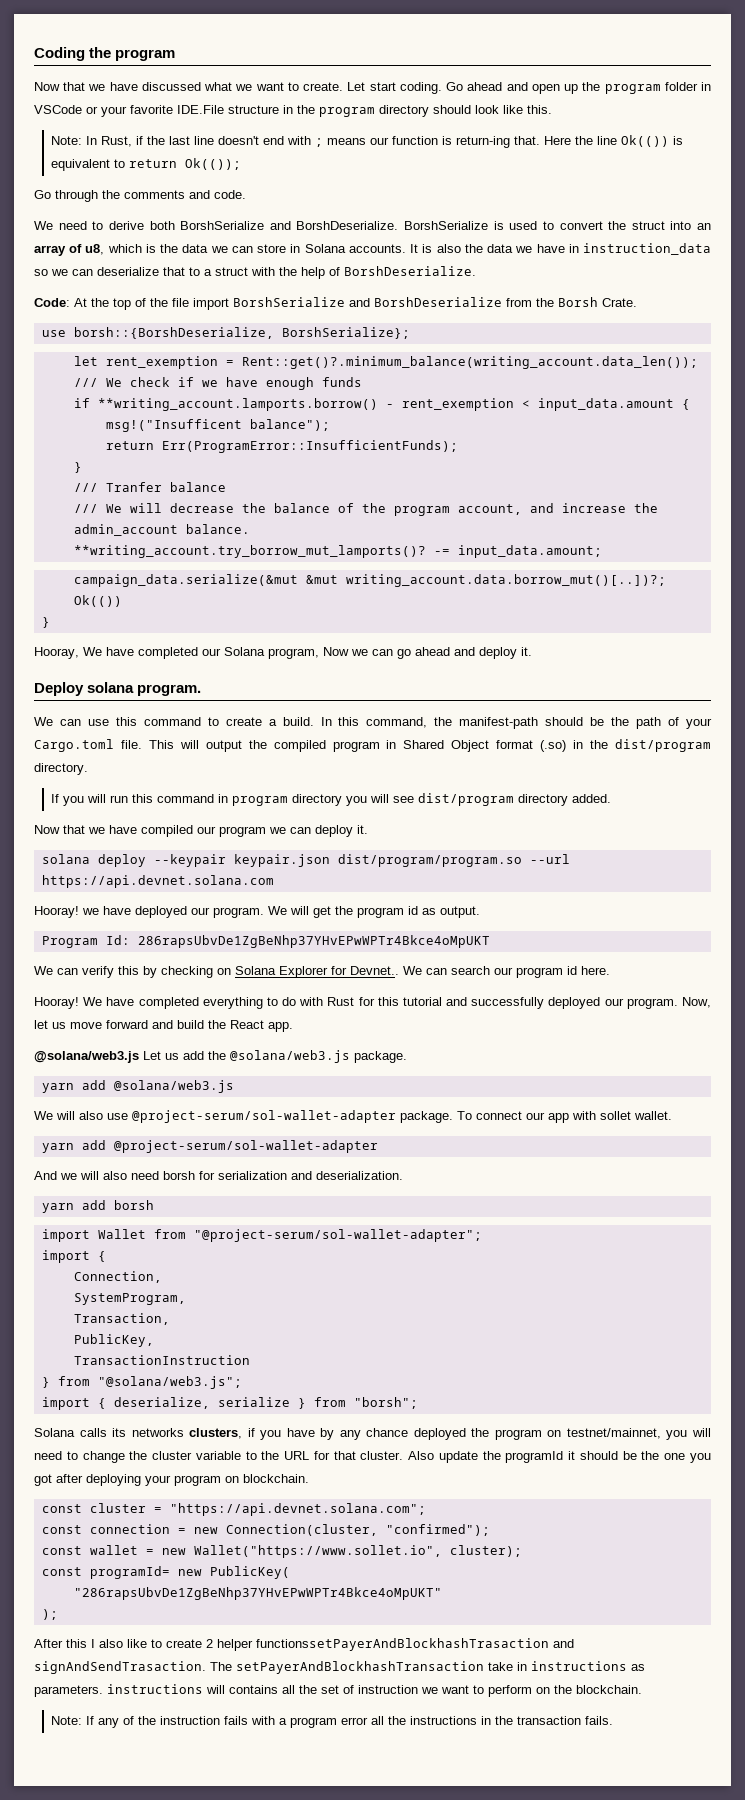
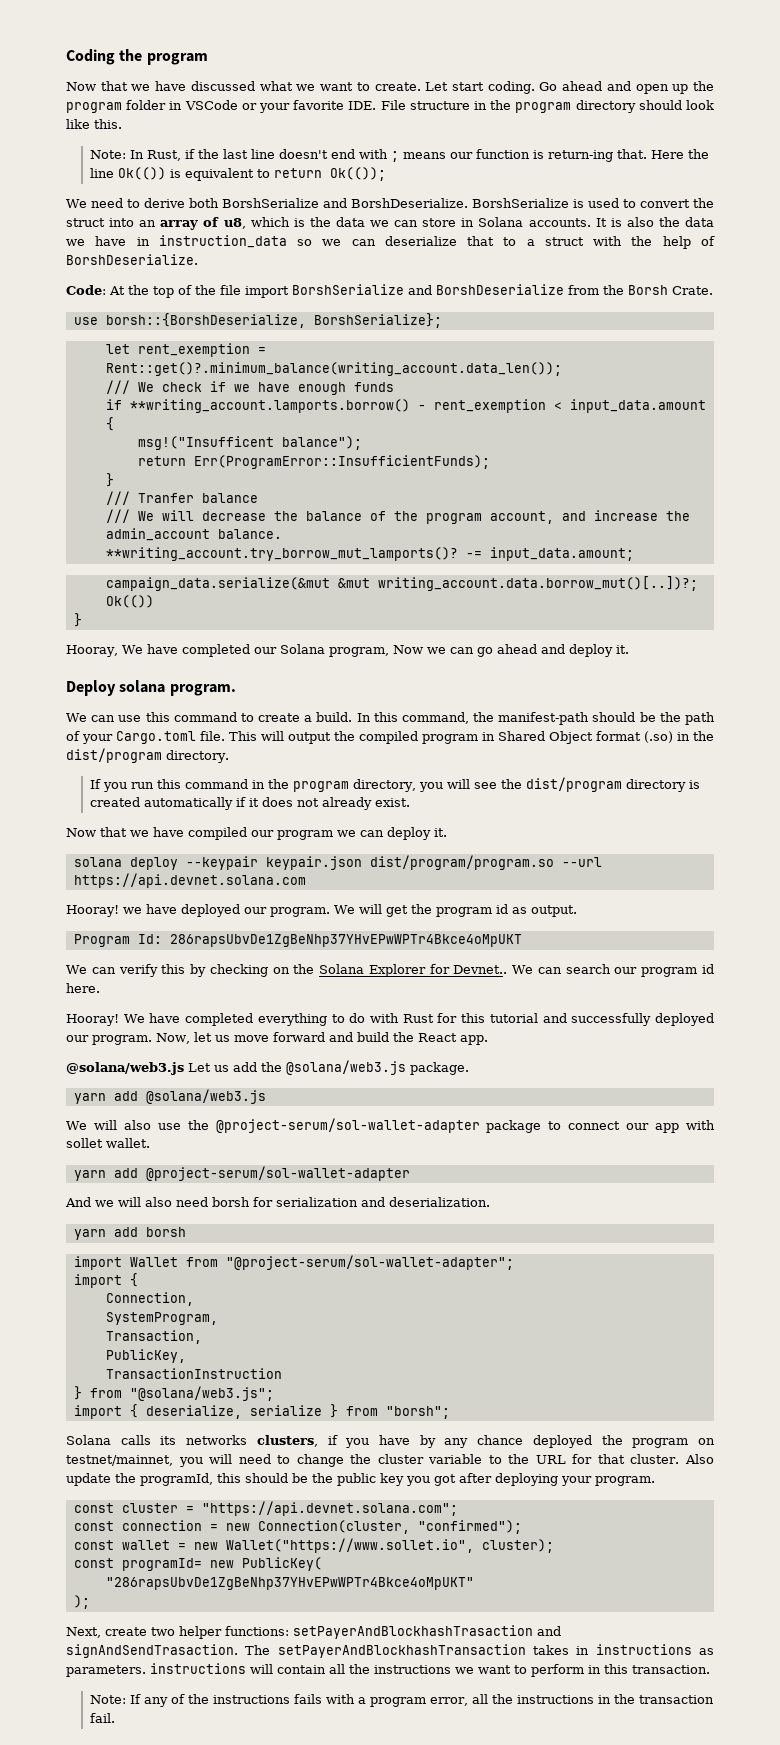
[177,105,224,114] IDE.File -> [348,100,406,110] IDE. File
[34,190,246,202] // Go through the comments and code. -> (387, 174) none
[86,794,106,803] will -> (128, 787) none
[231,794,342,806] program directory -> [268,779,417,792] the program directory,
(414, 799) none -> [501,779,523,789] the
[571,794,611,803] added. -> [689,780,701,789] [90,797,411,810] is created automatically if it does not already exist.
(231, 971) none -> [293,964,315,974] the
[132,1110,472,1123] @project-serum/sol-wallet-adapter package. To -> [187,1118,562,1133] the @project-serum/sol-wallet-adapter package to
[505,1451,686,1463] programId it should be the one -> [140,1473,404,1486] programId, this should be the public key
[174,1474,309,1486] program on blockchain. -> [595,1476,655,1486] program.
[34,1638,549,1651] After this I also like to create 2 helper functionssetPayerAndBlockhashTrasaction -> [66,1625,533,1639] Next, create two helper functions: setPayerAndBlockhashTrasaction
[488,1662,513,1671] take -> [533,1645,569,1655] takes
[229,1685,418,1694] contains all the set of instruction -> [277,1664,451,1674] contain all the instructions
[536,1685,642,1694] on the blockchain. -> [588,1664,710,1674] in this transaction.
[159,1716,220,1725] instruction -> [213,1695,291,1704] instructions
[340,1717,368,1725] error -> [430,1697,469,1706] error,
[584,1716,613,1725] fails. -> [90,1713,116,1723] fail.

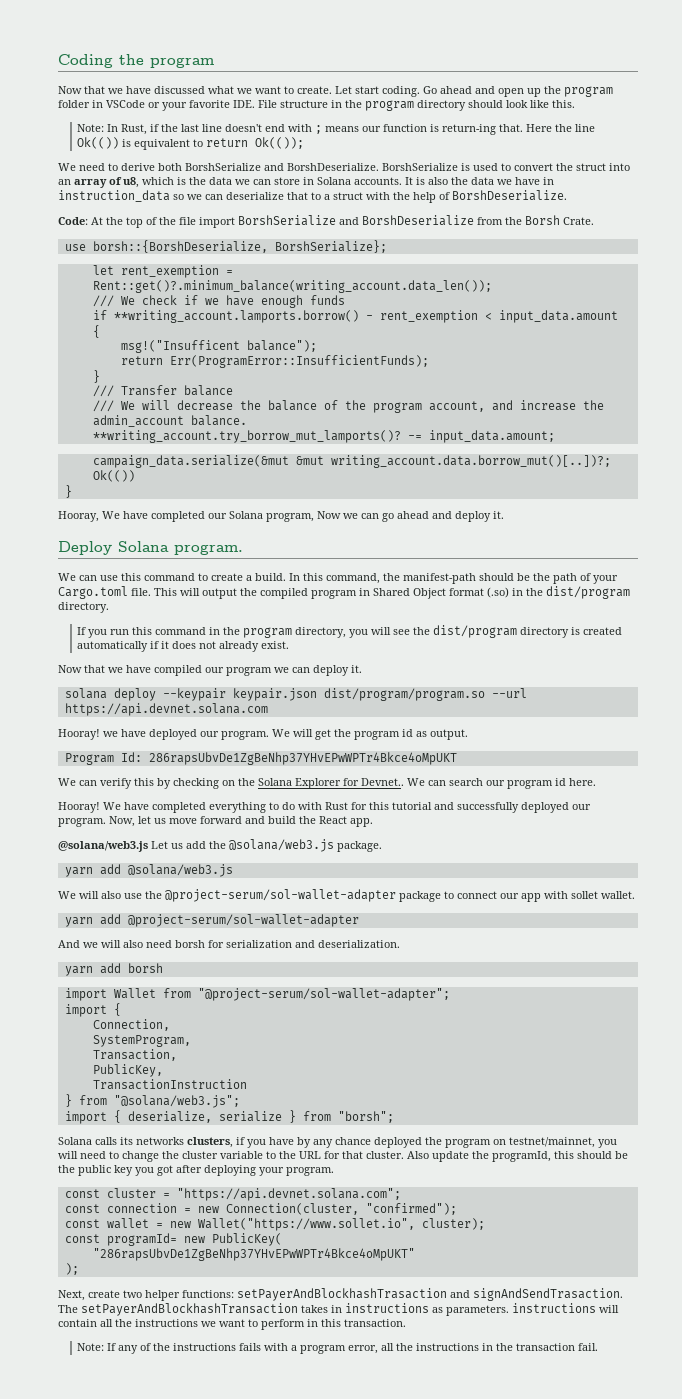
[137,493,194,503] Tranfer -> [120,385,177,396] Transfer
[119,680,166,693] solana -> [118,541,169,552] Solana

